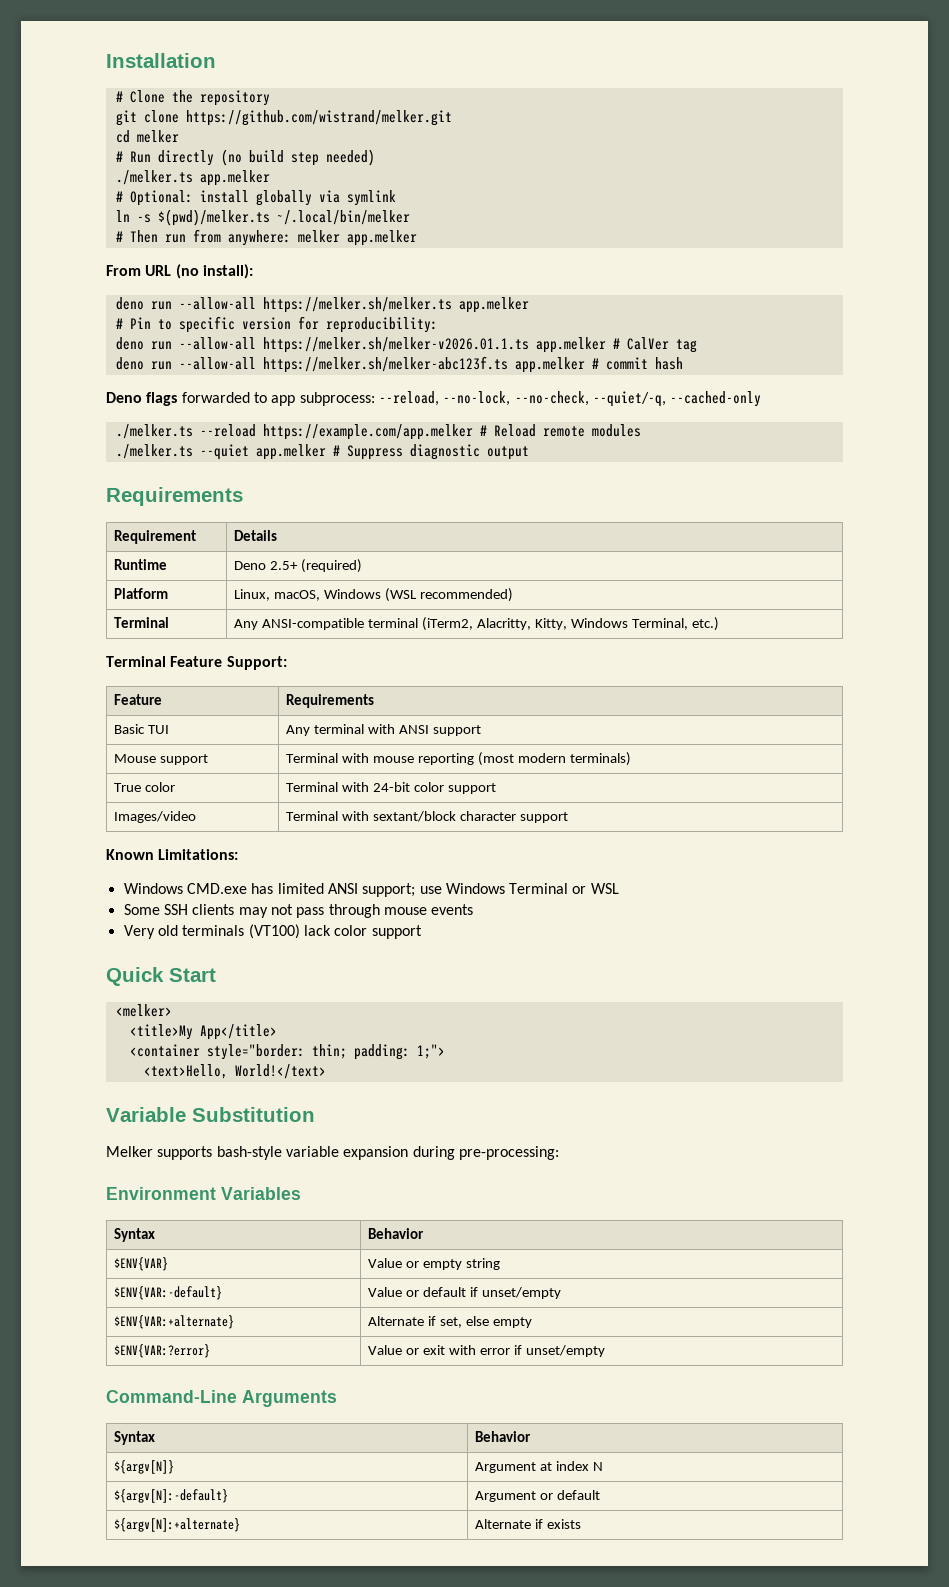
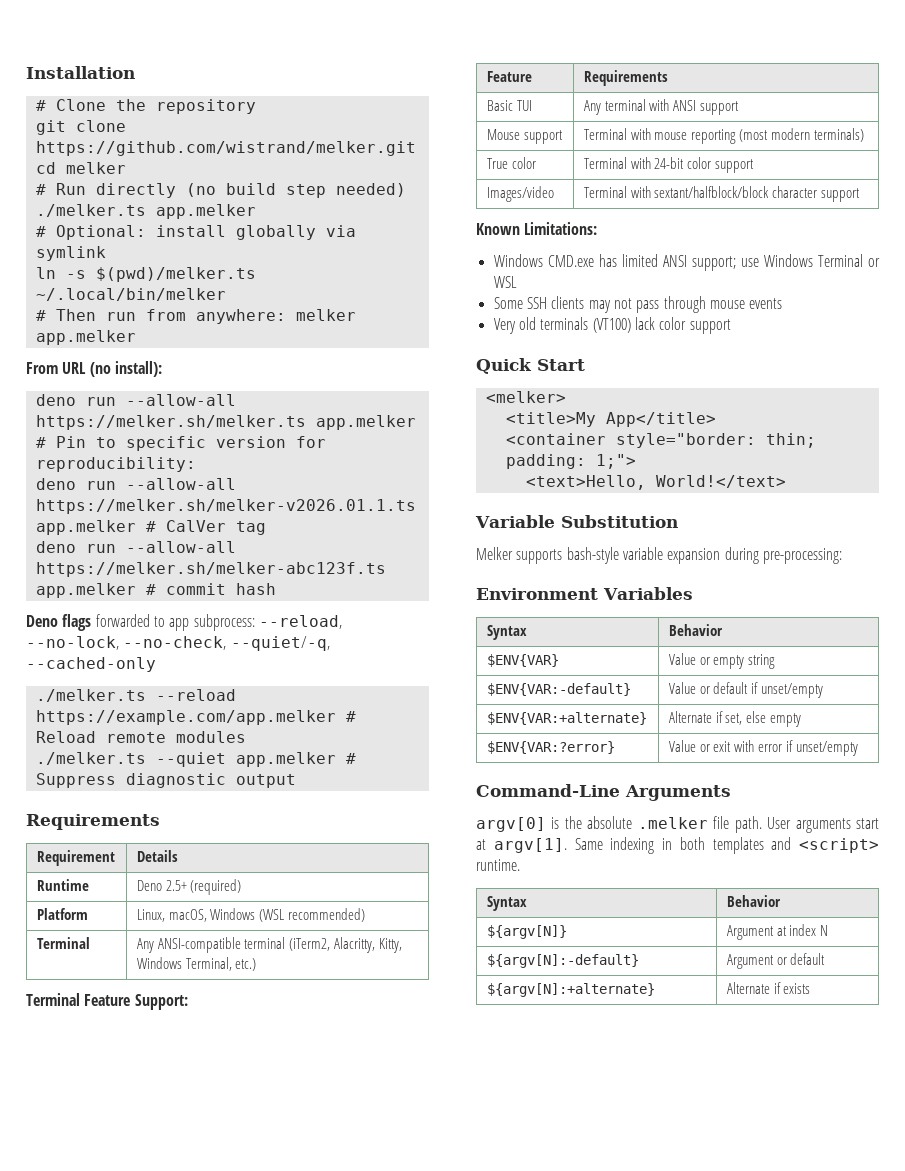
[373,811,457,822] sextant/block -> [654,186,770,198] sextant/halfblock/block
(337, 1398) none -> [476,816,879,833] [476,837,879,854] [476,859,520,871] // argv[0] is the absolute .melker file path. User arguments start at argv[1]. Same indexing in both templates and <script> runtime.

